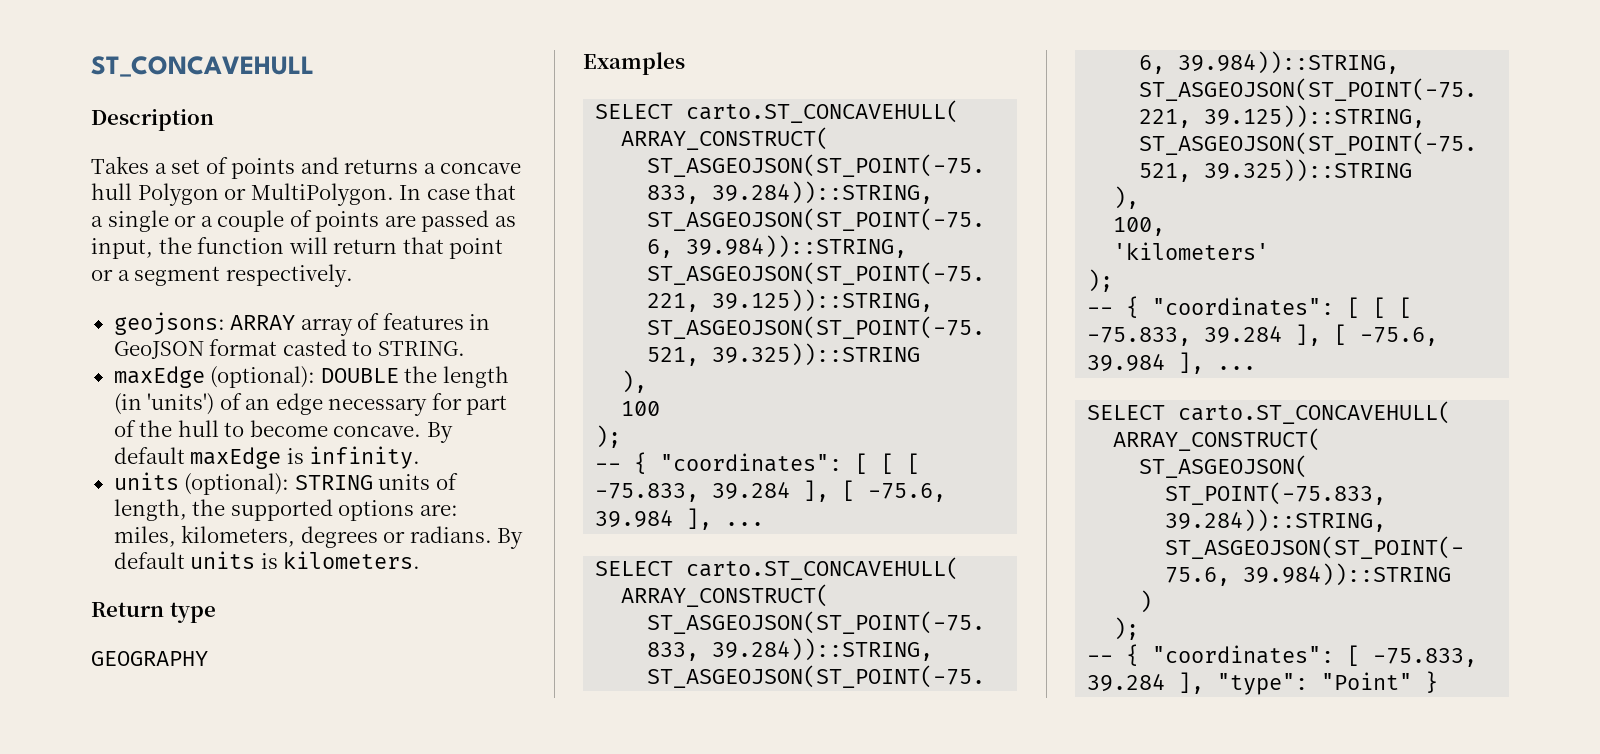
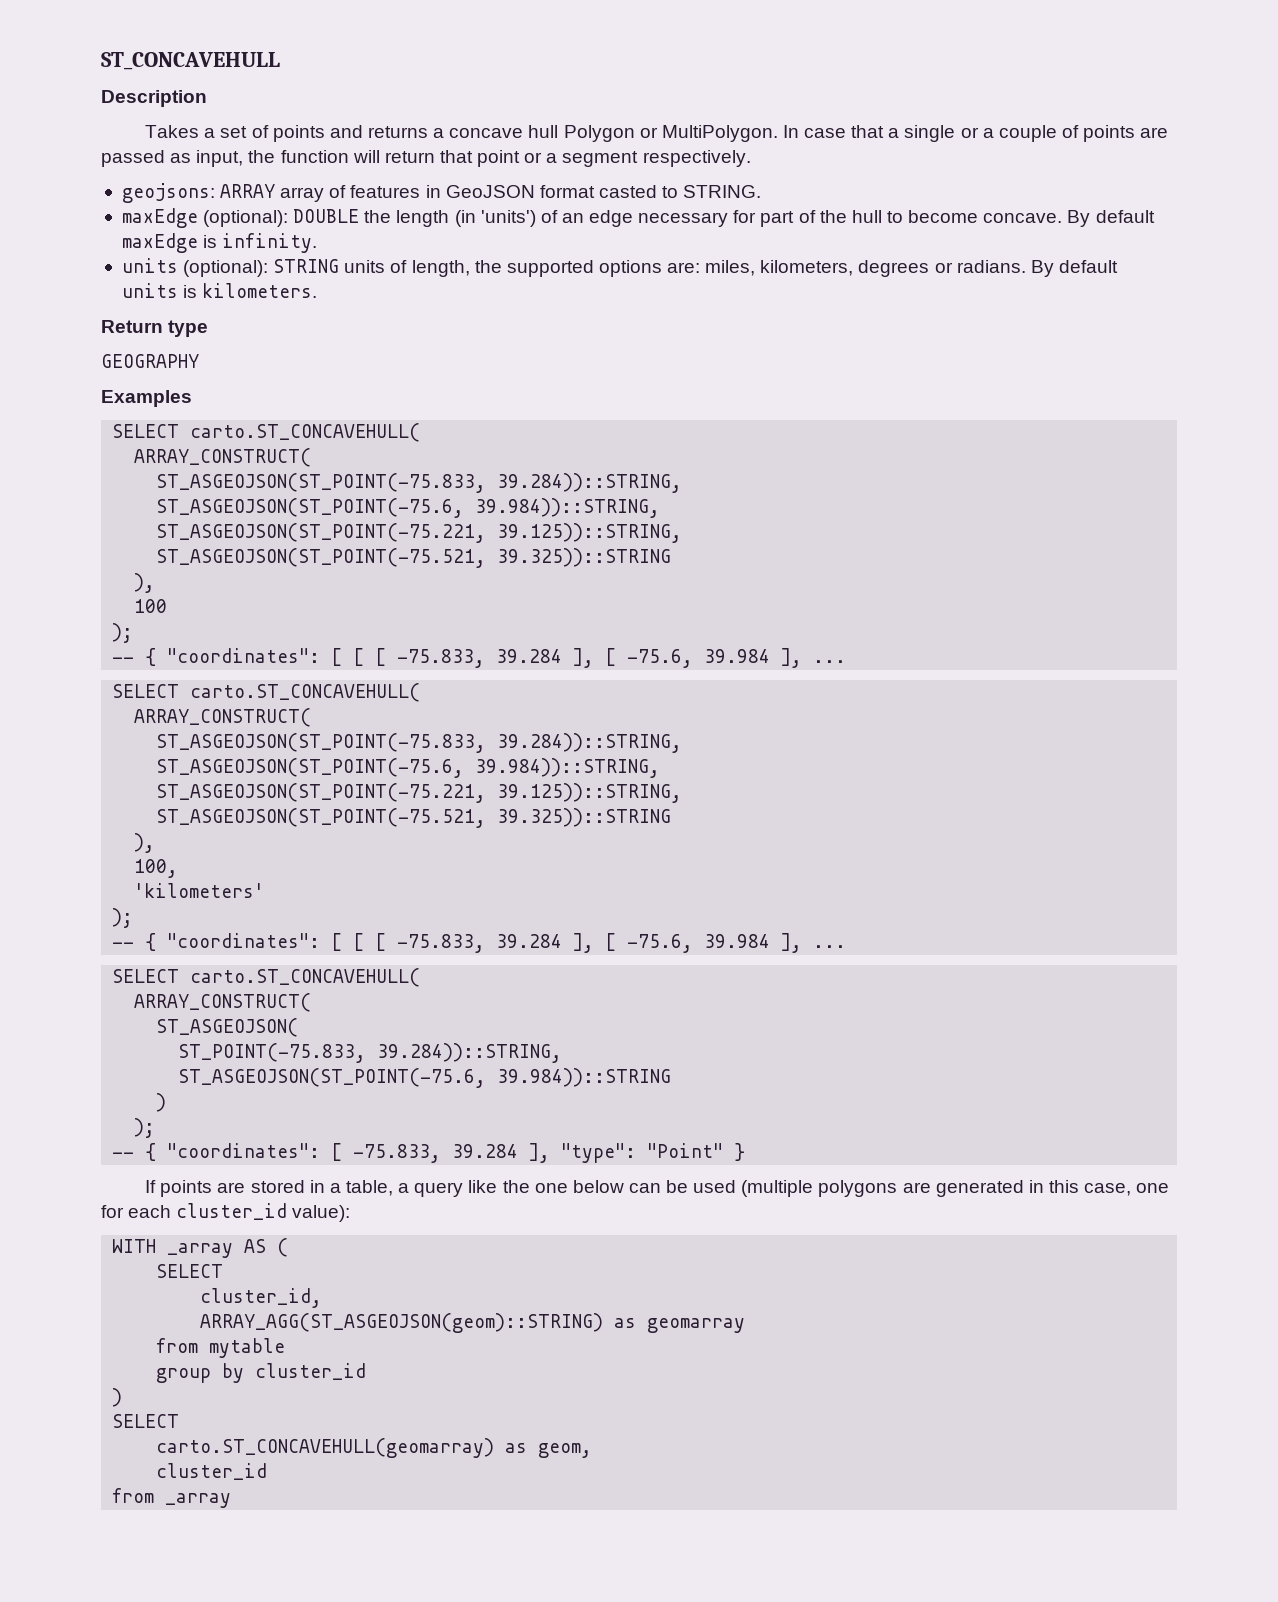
(1439, 682) none -> [145,1180,1170,1197] [101,1203,351,1222] [112,1238,289,1258] [156,1264,224,1278] [200,1288,323,1308] [200,1313,746,1333] [156,1338,286,1358] [156,1363,367,1383] [112,1388,123,1407] [112,1414,180,1428] [156,1438,593,1458] [156,1463,268,1480] [112,1488,232,1508] // If points are stored in a table, a query like the one below can be used (multiple polygons are generated in this case, one for each cluster_id value): // WITH _array AS ( // SELECT // cluster_id, // ARRAY_AGG(ST_ASGEOJSON(geom)::STRING) as geomarray // from mytable // group by cluster_id // ) // SELECT // carto.ST_CONCAVEHULL(geomarray) as geom, // cluster_id // from _array

